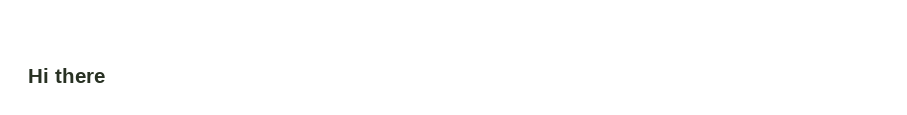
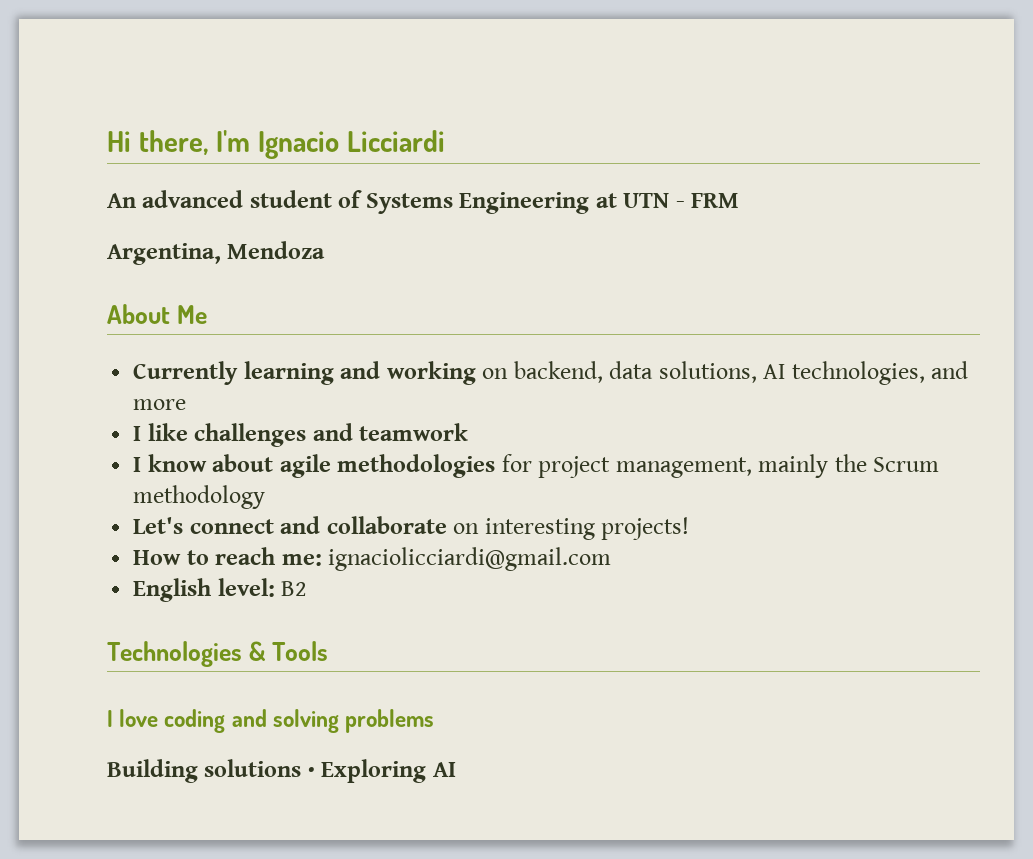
[55,68,105,83] there -> [138,130,445,159] [107,190,740,214] [107,241,326,265] [107,304,207,324] [133,361,969,385] [133,399,187,410] [133,423,469,447] [133,454,940,478] [133,485,266,509] [133,516,690,540] [133,547,612,571] [133,578,308,602] [107,641,328,667] [107,709,435,733] [107,759,456,783] there, I'm Ignacio Licciardi // An advanced student of Systems Engineering at UTN - FRM // Argentina, Mendoza // About Me // Currently learning and working on backend, data solutions, AI technologies, and more // I like challenges and teamwork // I know about agile methodologies for project management, mainly the Scrum methodology // Let's connect and collaborate on interesting projects! // How to reach me: ignaciolicciardi@gmail.com // English level: B2 // Technologies & Tools // I love coding and solving problems // Building solutions • Exploring AI

